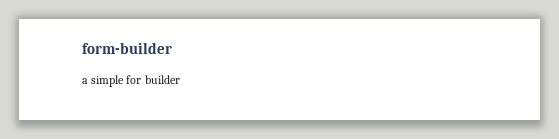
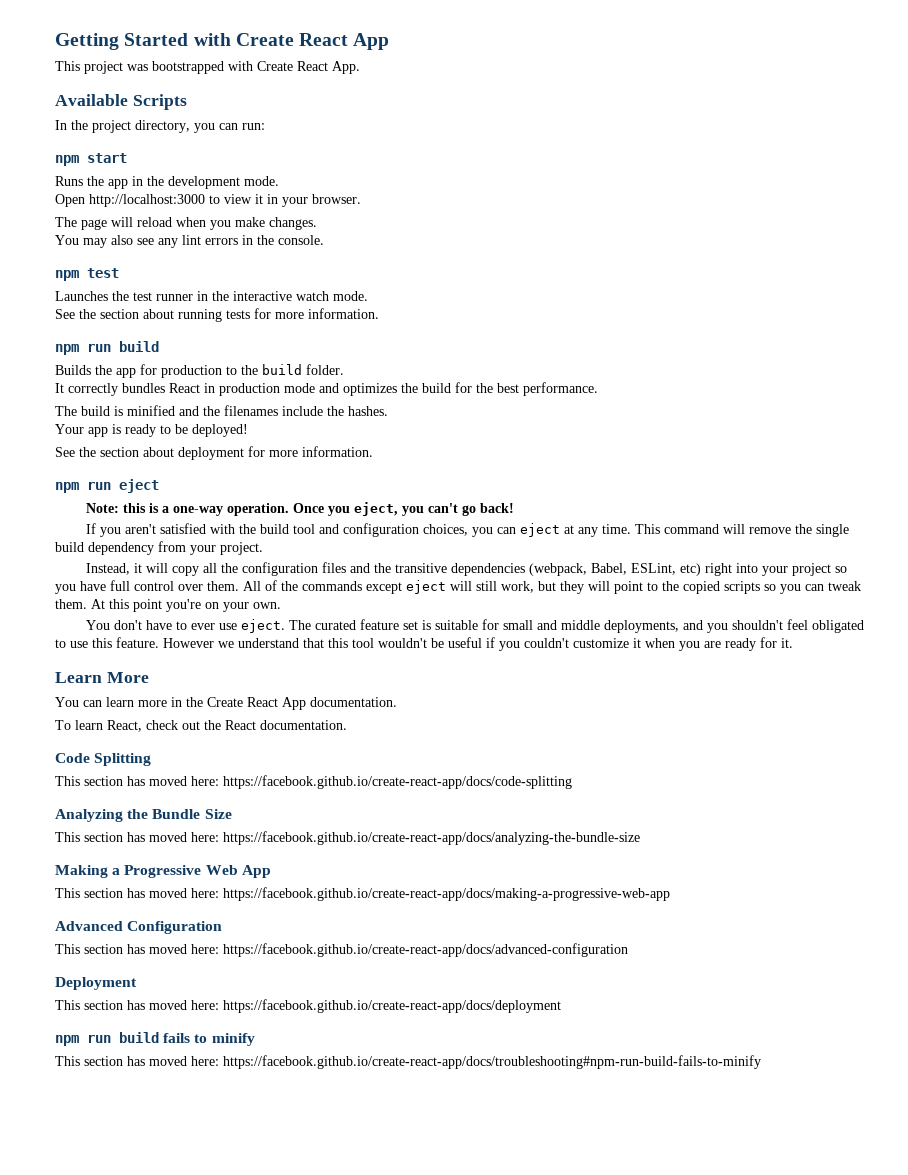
[82,42,172,54] [82,75,180,87] form-builder // a simple for builder -> [55,33,390,50] [55,61,360,74] [55,94,187,110] [55,120,265,133] [55,153,127,166] [55,176,279,189] [55,194,361,207] [55,217,317,230] [55,235,324,248] [55,268,119,281] [55,291,368,301] [55,308,379,322] [55,341,159,355] [55,364,344,378] [55,382,598,396] [55,405,388,416] [55,424,248,437] [55,446,373,460] [55,479,159,493] [85,502,514,516] [85,523,849,537] [55,541,263,555] [85,562,847,576] [55,580,861,594] [55,599,281,612] [85,619,864,633] [55,637,793,651] [55,672,149,683] [55,697,397,710] [55,720,347,732] [55,753,152,766] [55,775,572,789] [55,809,232,822] [55,831,640,845] [55,865,271,878] [55,887,670,901] [55,921,223,934] [55,943,628,957] [55,977,137,990] [55,999,561,1013] [55,1032,255,1046] [55,1055,761,1069] Getting Started with Create React App // This project was bootstrapped with Create React App. // Available Scripts // In the project directory, you can run: // npm start // Runs the app in the development mode. // Open http://localhost:3000 to view it in your browser. // The page will reload when you make changes. // You may also see any lint errors in the console. // npm test // Launches the test runner in the interactive watch mode. // See the section about running tests for more information. // npm run build // Builds the app for production to the build folder. // It correctly bundles React in production mode and optimizes the build for the best performance. // The build is minified and the filenames include the hashes. // Your app is ready to be deployed! // See the section about deployment for more information. // npm run eject // Note: this is a one-way operation. Once you eject, you can't go back! // If you aren't satisfied with the build tool and configuration choices, you can eject at any time. This command will remove the single build dependency from your project. // Instead, it will copy all the configuration files and the transitive dependencies (webpack, Babel, ESLint, etc) right into your project so you have full control over them. All of the commands except eject will still work, but they will point to the copied scripts so you can tweak them. At this point you're on your own. // You don't have to ever use eject. The curated feature set is suitable for small and middle deployments, and you shouldn't feel obligated to use this feature. However we understand that this tool wouldn't be useful if you couldn't customize it when you are ready for it. // Learn More // You can learn more in the Create React App documentation. // To learn React, check out the React documentation. // Code Splitting // This section has moved here: https://facebook.github.io/create-react-app/docs/code-splitting // Analyzing the Bundle Size // This section has moved here: https://facebook.github.io/create-react-app/docs/analyzing-the-bundle-size // Making a Progressive Web App // This section has moved here: https://facebook.github.io/create-react-app/docs/making-a-progressive-web-app // Advanced Configuration // This section has moved here: https://facebook.github.io/create-react-app/docs/advanced-configuration // Deployment // This section has moved here: https://facebook.github.io/create-react-app/docs/deployment // npm run build fails to minify // This section has moved here: https://facebook.github.io/create-react-app/docs/troubleshooting#npm-run-build-fails-to-minify

